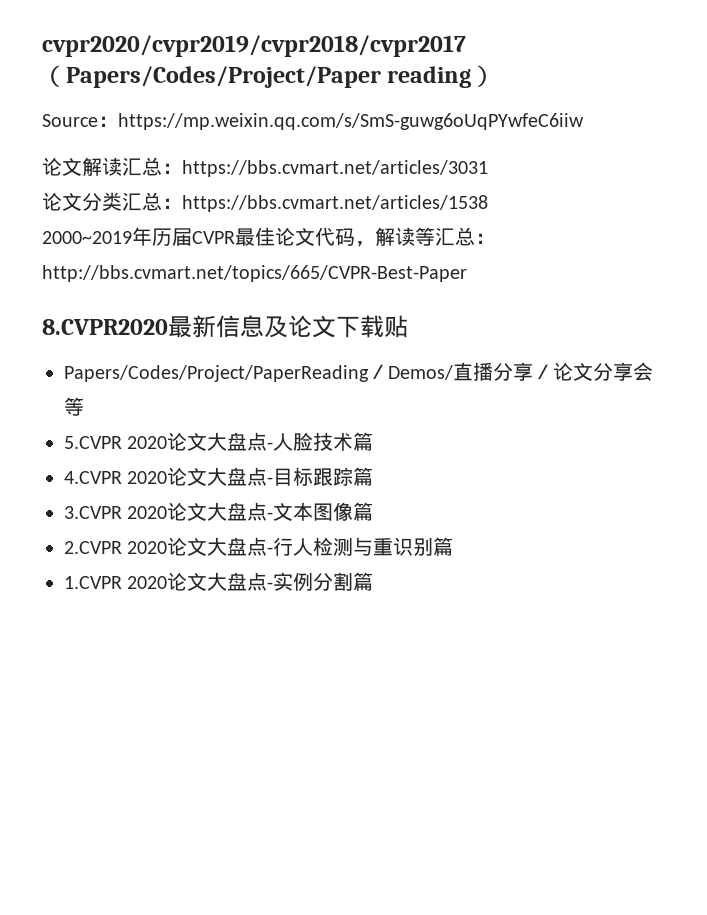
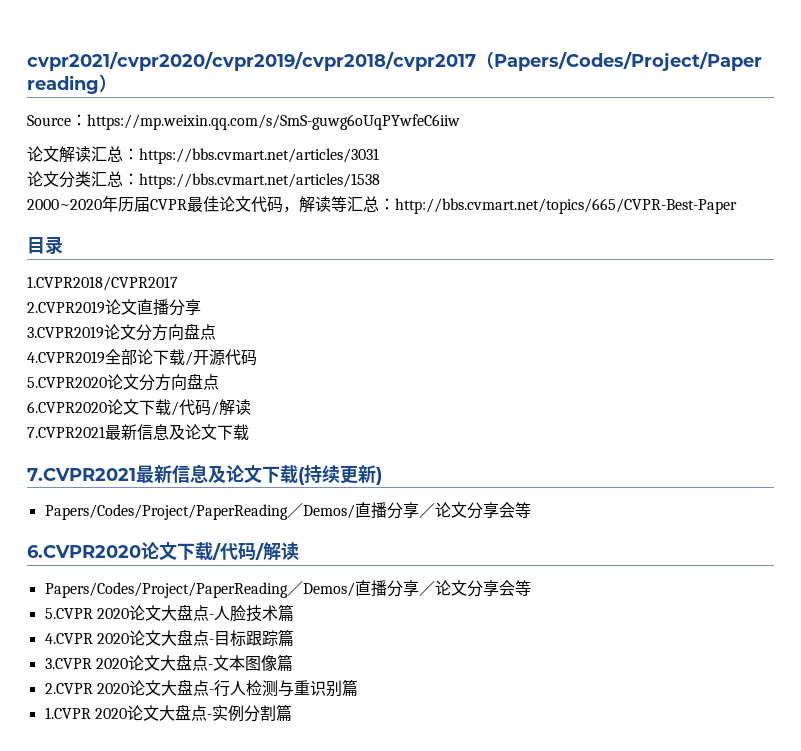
[42,35,466,57] cvpr2020/cvpr2019/cvpr2018/cvpr2017 -> [27,52,476,71] cvpr2021/cvpr2020/cvpr2019/cvpr2018/cvpr2017
[42,231,132,244] 2000~2019 -> [27,199,102,210] 2000~2020
[42,315,408,338] 8.CVPR2020最新信息及论文下载贴 -> [27,236,63,255] [27,276,178,291] [27,299,201,316] [27,323,216,341] [27,349,257,366] [27,373,219,391] [27,399,251,416] [27,424,249,441] [27,464,382,485] [44,502,531,520] [27,542,299,561] 目录 // 1.CVPR2018/CVPR2017 // 2.CVPR2019论文直播分享 // 3.CVPR2019论文分方向盘点 // 4.CVPR2019全部论下载/开源代码 // 5.CVPR2020论文分方向盘点 // 6.CVPR2020论文下载/代码/解读 // 7.CVPR2021最新信息及论文下载 // 7.CVPR2021最新信息及论文下载(持续更新) // Papers/Codes/Project/PaperReading／Demos/直播分享／论文分享会等 // 6.CVPR2020论文下载/代码/解读

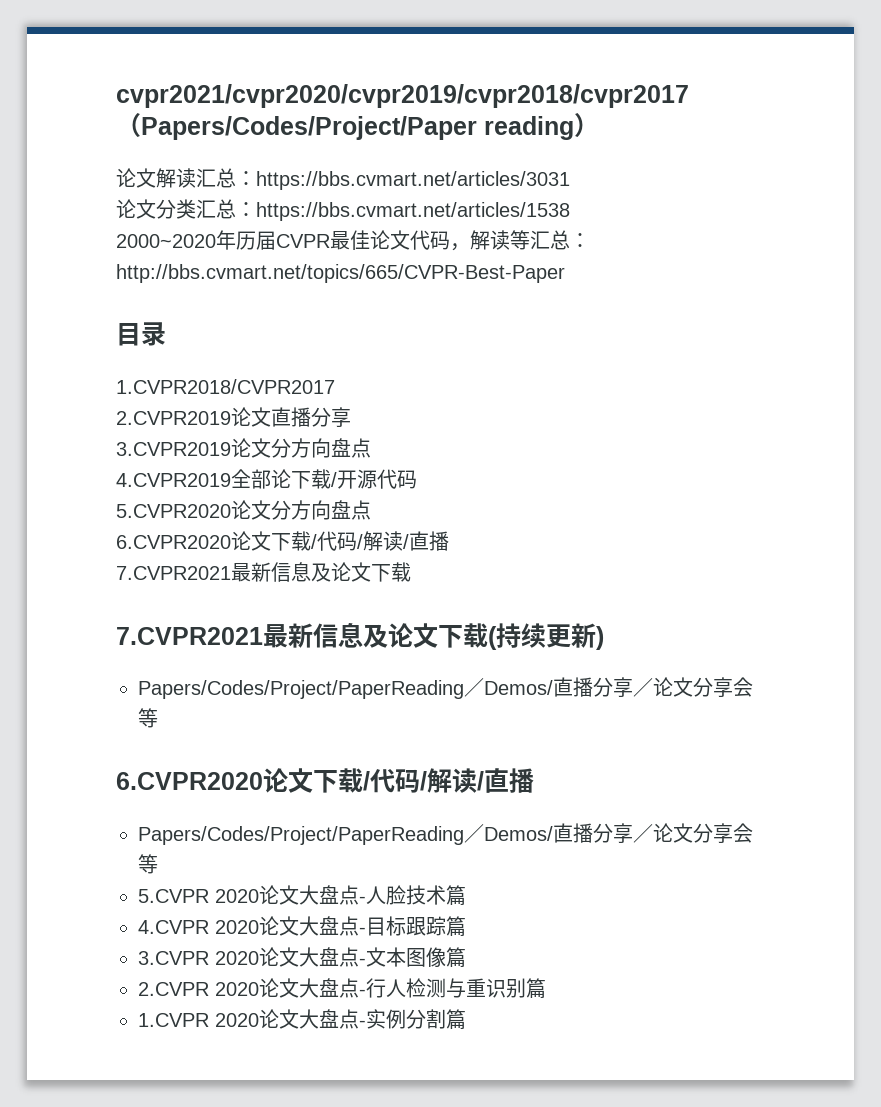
[27,114,460,130] // Source：https://mp.weixin.qq.com/s/SmS-guwg6oUqPYwfeC6iiw -> (599, 125) none
(251, 407) none -> [403,531,449,551] /直播
(299, 551) none -> [477,768,534,793] /直播

